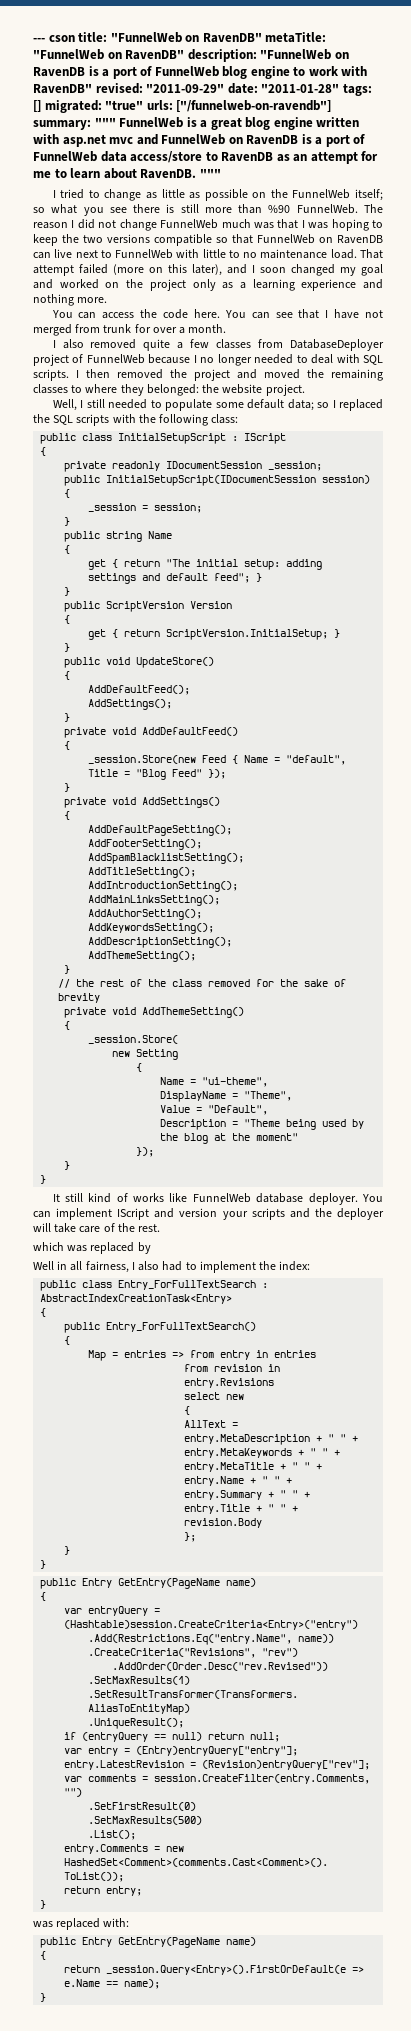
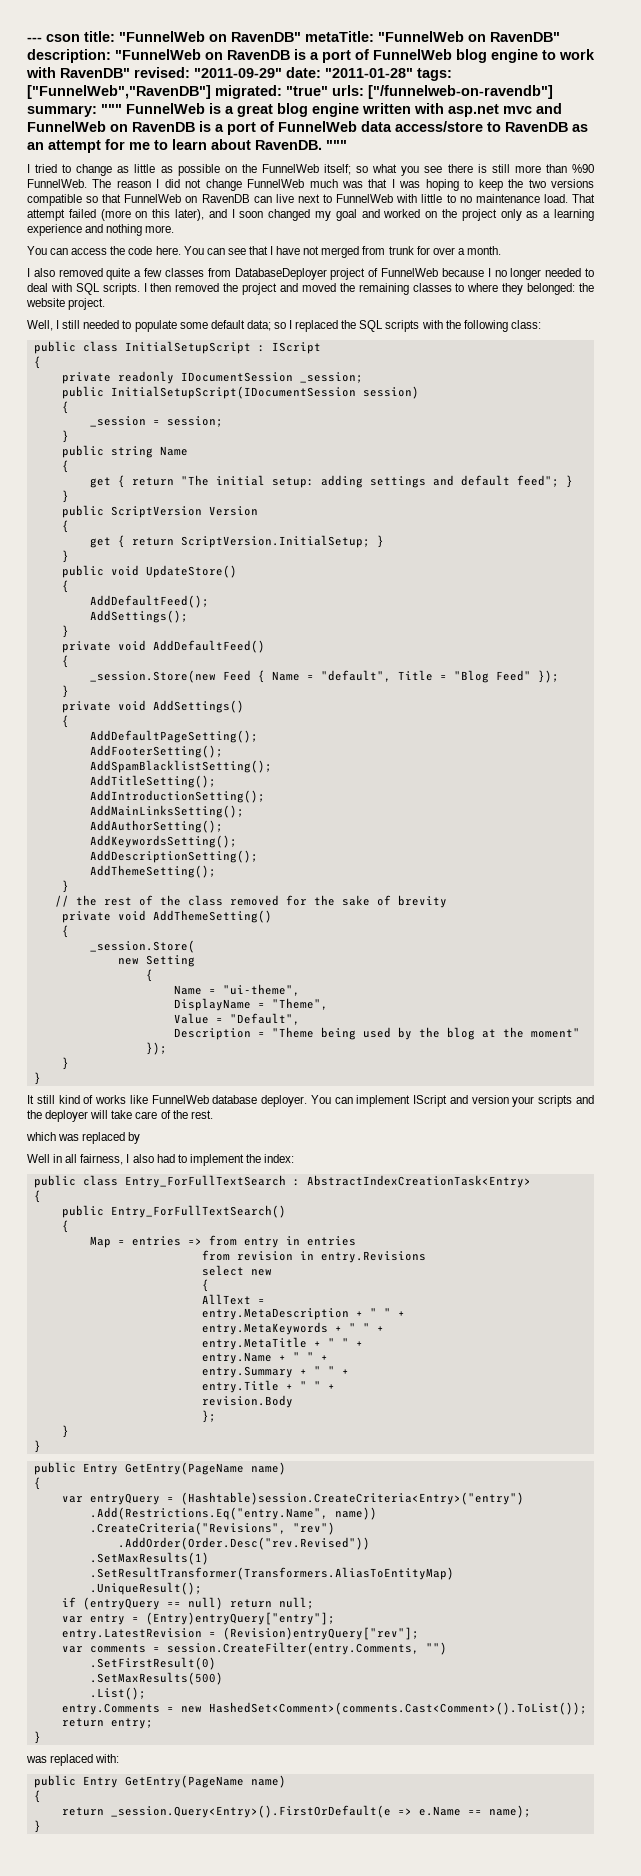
[33,100,41,112] [] -> [27,85,211,99] ["FunnelWeb","RavenDB"]

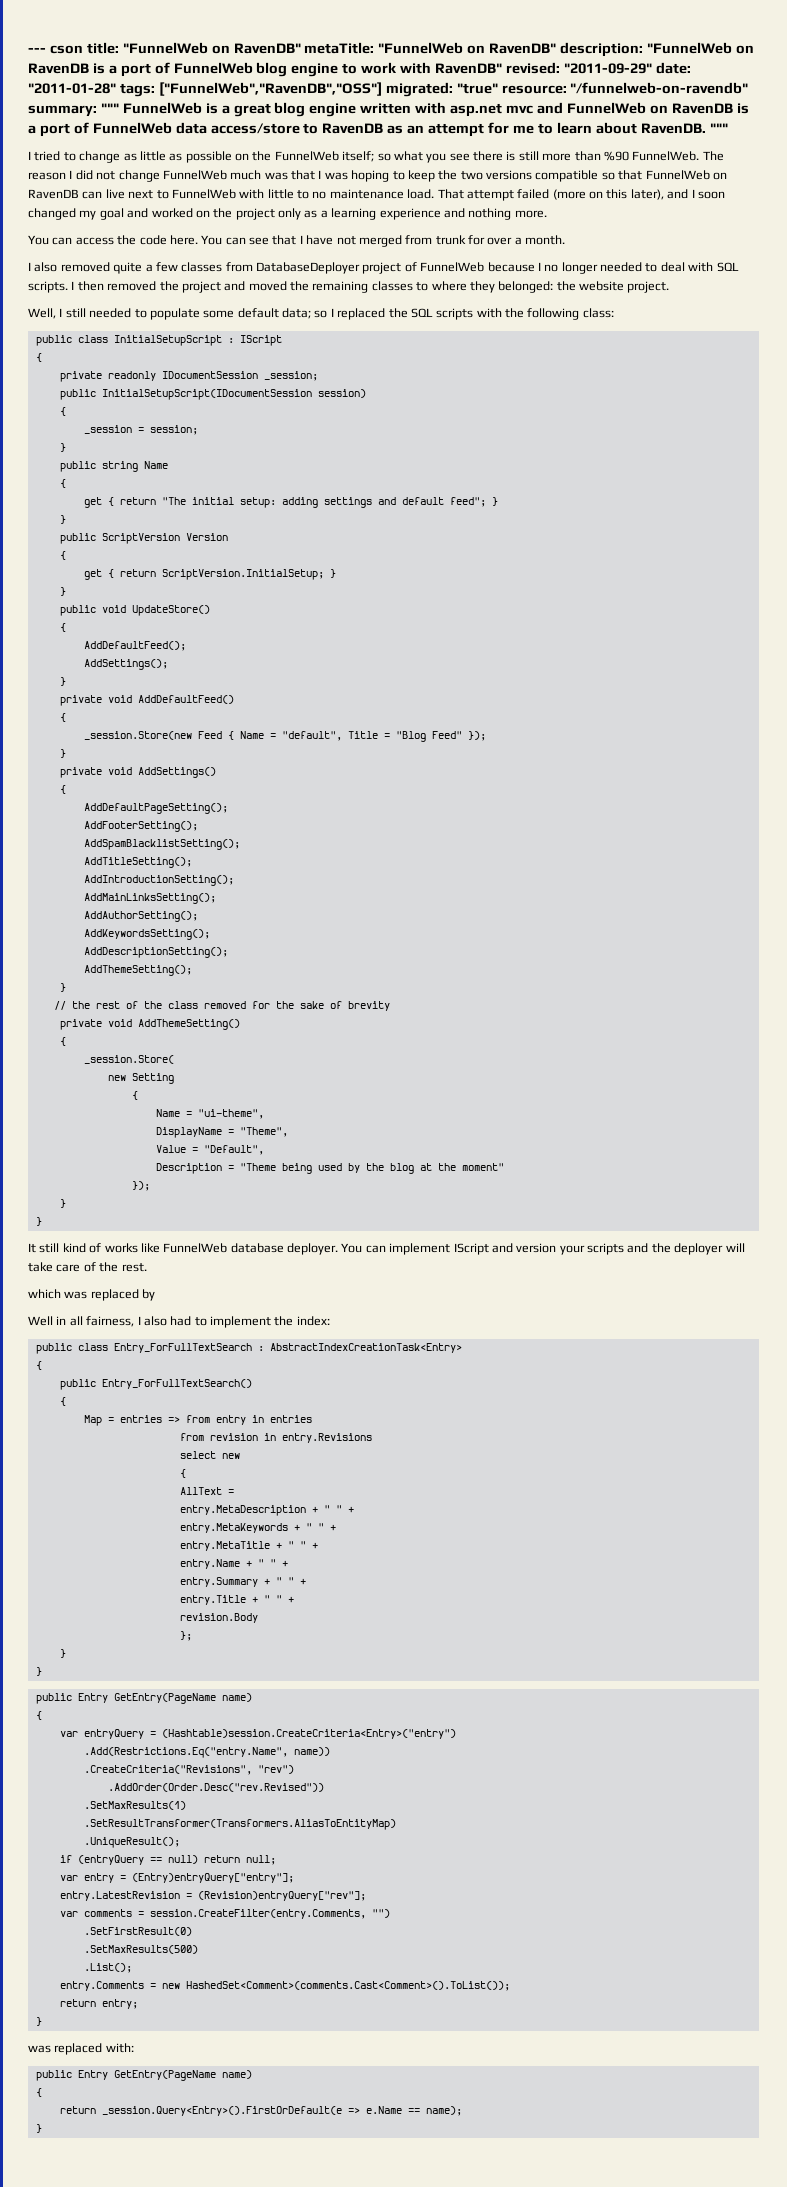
[27,85,211,99] ["FunnelWeb","RavenDB"] -> [158,82,382,96] ["FunnelWeb","RavenDB","OSS"]
[332,85,553,99] urls: ["/funnelweb-on-ravendb"] -> [501,82,749,94] resource: "/funnelweb-on-ravendb"

